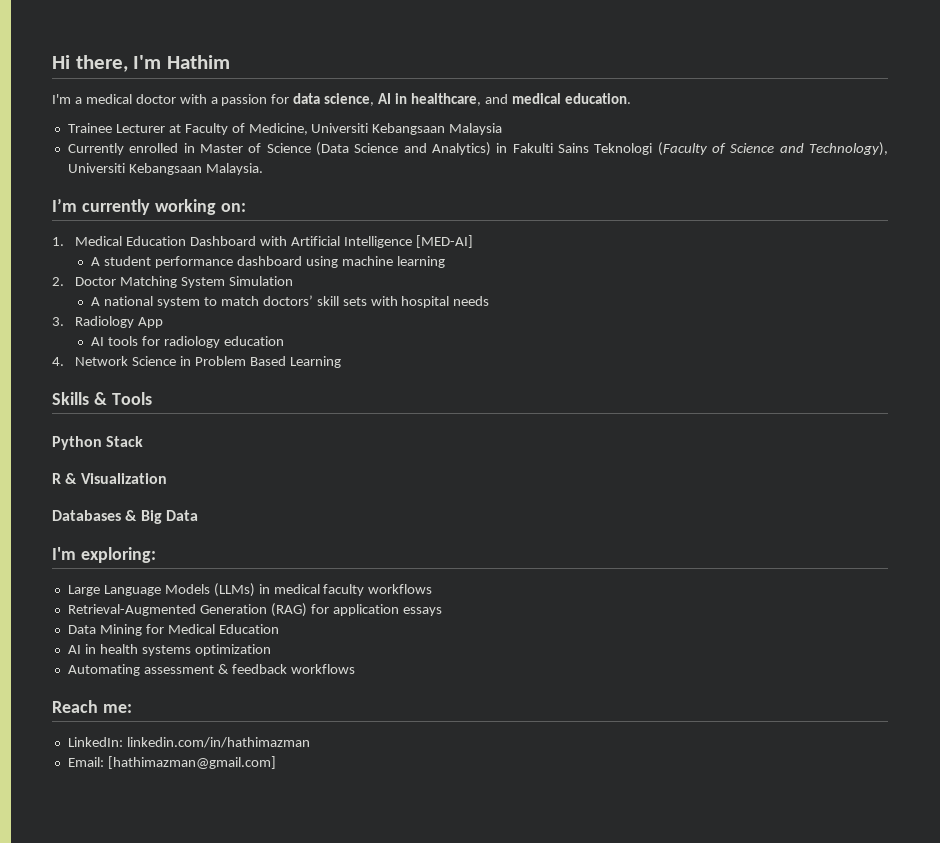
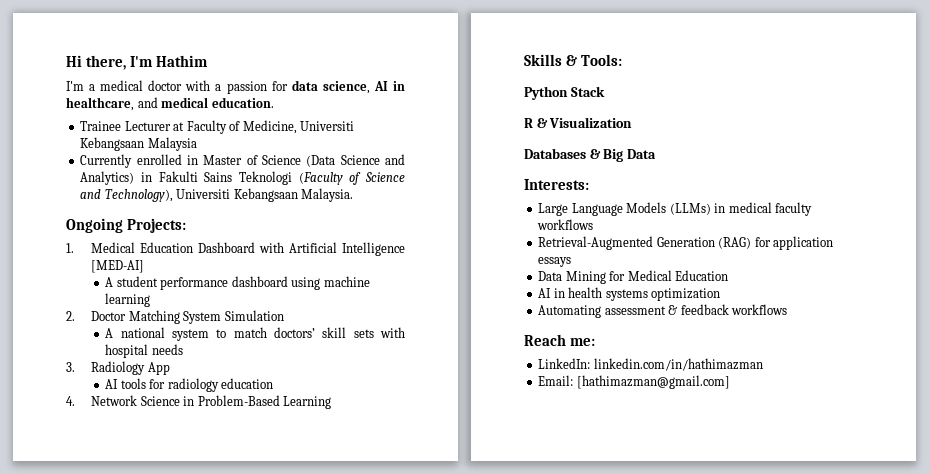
[52,198,246,215] I’m currently working on: -> [66,218,186,233] Ongoing Projects:
[194,356,286,366] Problem Based -> [197,395,280,406] Problem-Based
[111,392,152,405] Tools -> [580,54,622,66] Tools:
[52,547,156,563] I'm exploring: -> [524,179,589,190] Interests:

